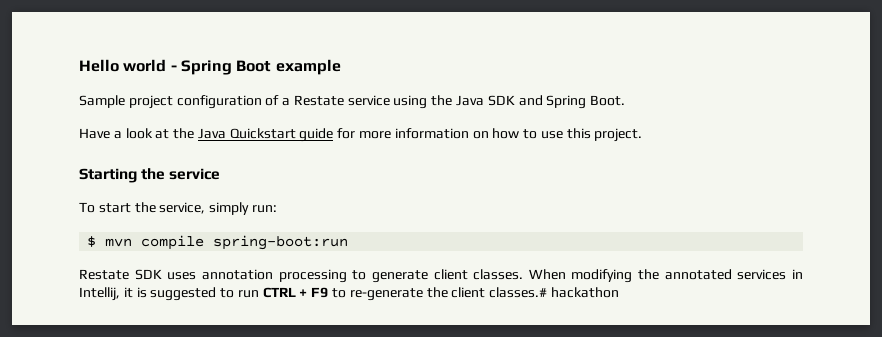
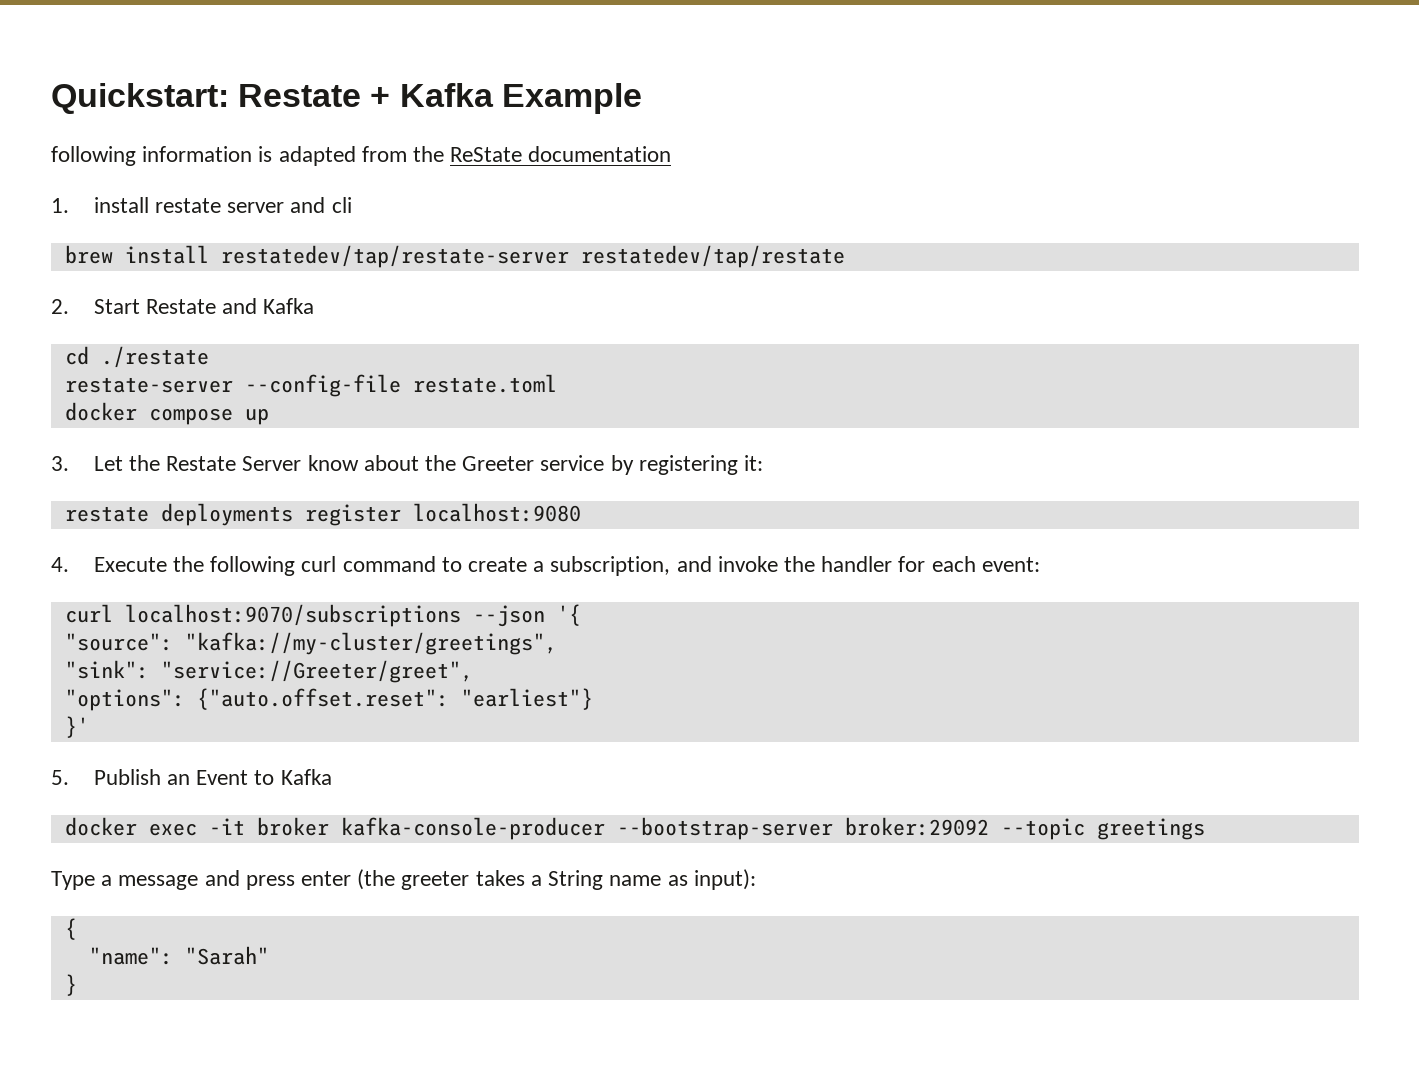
[79,59,341,75] [79,95,626,109] [79,128,643,142] [79,168,221,183] [79,202,277,215] [87,235,349,250] [79,269,803,283] [79,287,619,301] Hello world - Spring Boot example // Sample project configuration of a Restate service using the Java SDK and Spring Boot. // Have a look at the Java Quickstart guide for more information on how to use this project. // Starting the service // To start the service, simply run: // $ mvn compile spring-boot:run // Restate SDK uses annotation processing to generate client classes. When modifying the annotated services in Intellij, it is suggested to run CTRL + F9 to re-generate the client classes.# hackathon -> [51,83,642,114] [51,146,672,166] [51,197,352,213] [64,245,845,268] [51,298,315,314] [64,346,209,368] [64,374,557,397] [64,402,269,425] [51,455,764,475] [64,503,581,526] [51,556,1040,576] [64,604,581,627] [64,632,557,655] [64,660,473,683] [64,688,593,711] [64,716,89,738] [51,769,332,785] [64,817,1205,840] [51,869,756,890] [64,918,77,940] [88,946,269,965] [64,974,77,996] Quickstart: Restate + Kafka Example // following information is adapted from the ReState documentation // 1. install restate server and cli // brew install restatedev/tap/restate-server restatedev/tap/restate // 2. Start Restate and Kafka // cd ./restate // restate-server --config-file restate.toml // docker compose up // 3. Let the Restate Server know about the Greeter service by registering it: // restate deployments register localhost:9080 // 4. Execute the following curl command to create a subscription, and invoke the handler for each event: // curl localhost:9070/subscriptions --json '{ // "source": "kafka://my-cluster/greetings", // "sink": "service://Greeter/greet", // "options": {"auto.offset.reset": "earliest"} // }' // 5. Publish an Event to Kafka // docker exec -it broker kafka-console-producer --bootstrap-server broker:29092 --topic greetings // Type a message and press enter (the greeter takes a String name as input): // { // "name": "Sarah" // }

